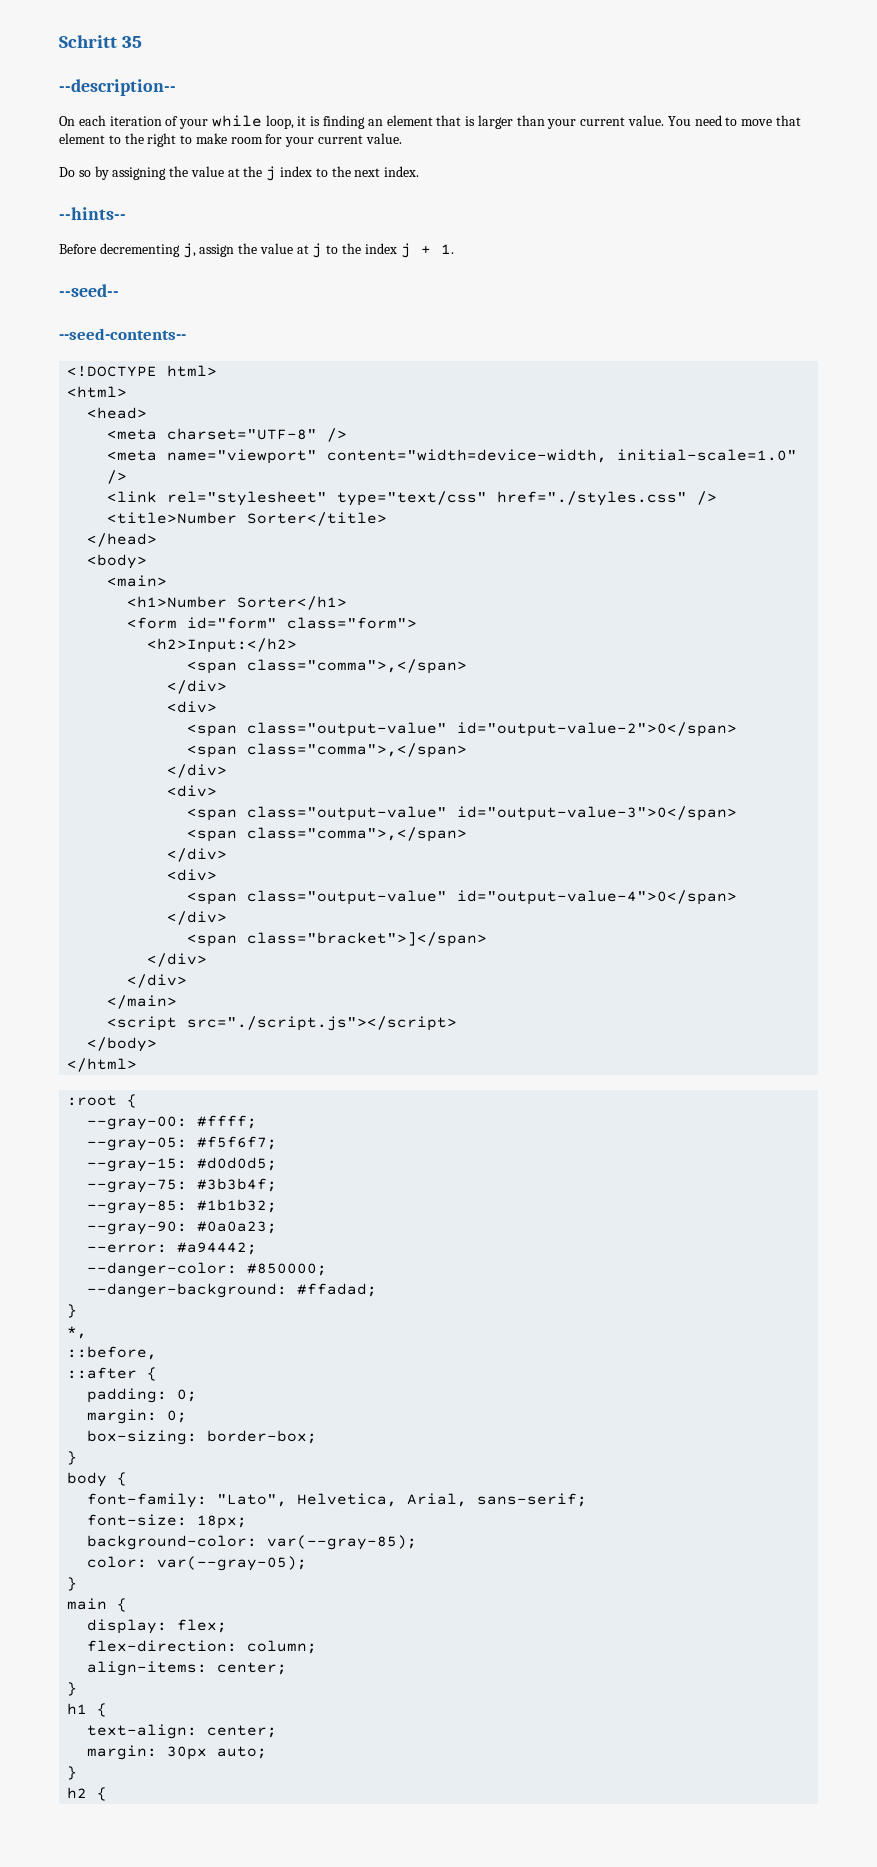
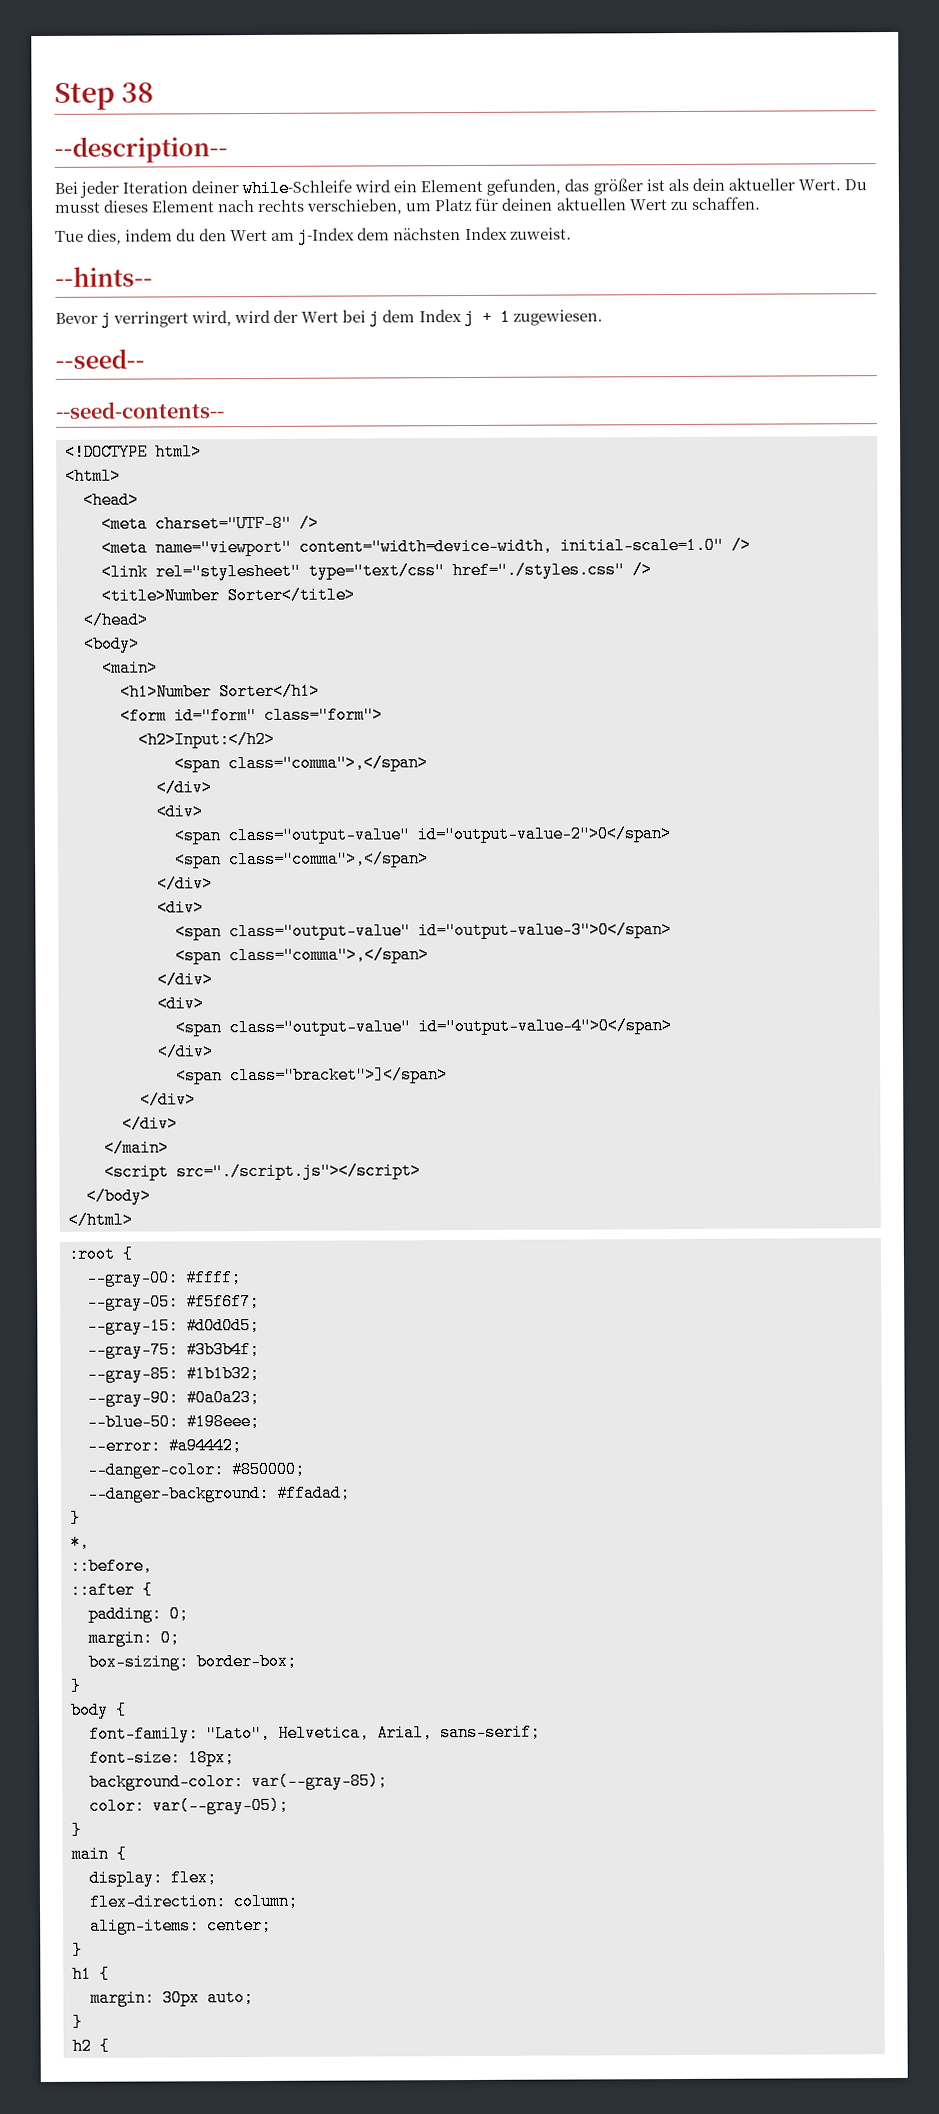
[59,35,143,48] Schritt 35 -> [54,82,155,110] Step 38
[59,115,801,129] [59,133,402,147] [59,166,420,181] [59,207,126,220] [59,243,454,258] On each iteration of your while loop, it is finding an element that is larger than your current value. You need to move that element to the right to make room for your current value. // Do so by assigning the value at the j index to the next index. // --hints-- // Before decrementing j, assign the value at j to the index j + 1. -> [54,177,867,198] [54,196,761,215] [55,226,572,245] [55,266,153,287] [55,308,603,328] Bei jeder Iteration deiner while-Schleife wird ein Element gefunden, das größer ist als dein aktueller Wert. Du musst dieses Element nach rechts verschieben, um Platz für deinen aktuellen Wert zu schaffen. // Tue dies, indem du den Wert am j-Index dem nächsten Index zuweist. // --hints-- // Bevor j verringert wird, wird der Wert bei j dem Index j + 1 zugewiesen.
(278, 1227) none -> [87,1412,260,1431] // --blue-50: #198eee;
[87,1724,278,1739] // text-align: center; -> (110, 1974) none

